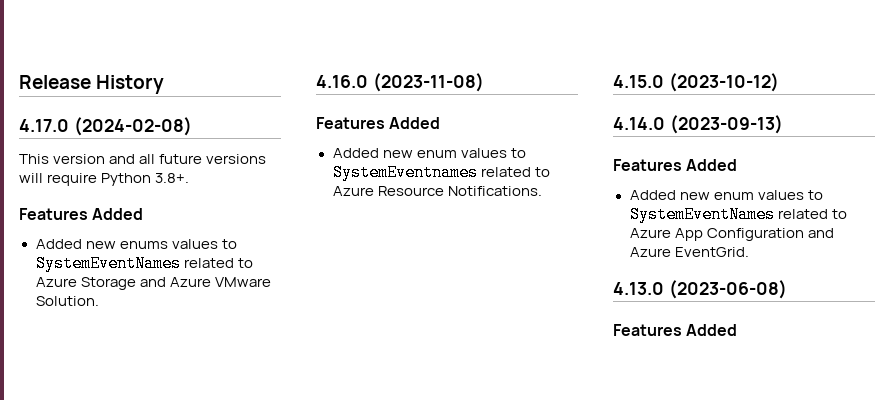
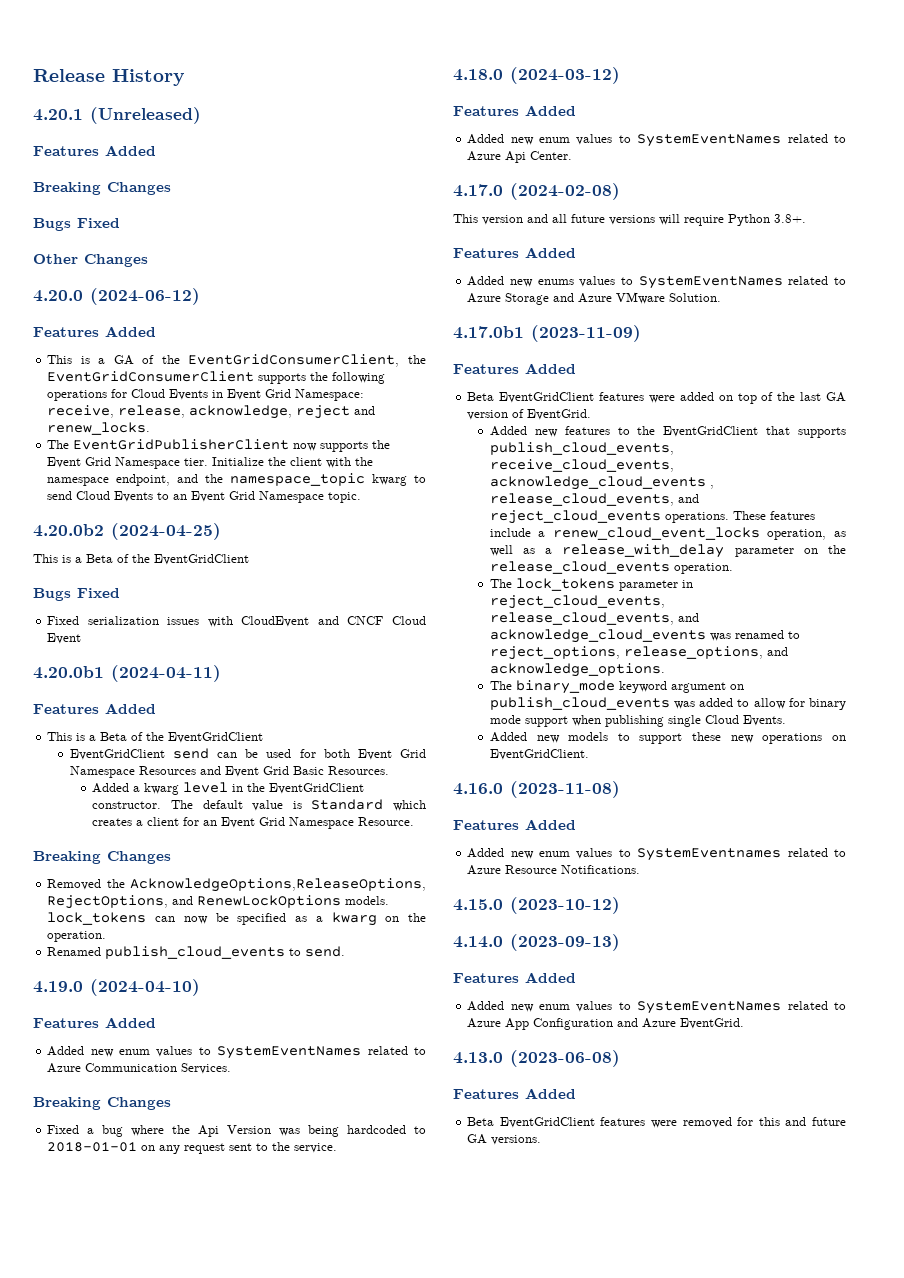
(165, 84) none -> [33,107,201,124] [33,145,156,156] [33,182,171,195] [33,218,120,231] [33,254,148,267] [33,288,200,305] [33,326,156,337] [47,354,426,367] [47,371,386,384] [47,389,365,401] [47,405,376,419] [47,422,151,435] [47,439,391,452] [47,457,374,469] [47,473,426,486] [47,491,362,503] [33,523,221,540] [33,554,249,565] [33,588,120,601] [47,616,426,627] [47,633,82,644] [33,665,221,682] [33,703,156,714] [47,732,264,743] [69,748,427,760] [69,766,389,778] [92,782,365,795] [92,799,426,811] [92,817,415,829] [33,851,171,864] [47,878,426,892] [47,895,390,909] [47,912,427,926] [47,931,107,942] [47,946,346,959] [33,979,200,996] [33,1017,156,1028] [47,1046,426,1059] [47,1063,232,1074] [33,1097,171,1110] [47,1125,426,1137] [47,1142,338,1154] [453,67,620,84] [453,105,576,116] [467,134,846,147] [467,151,573,163] // 4.20.1 (Unreleased) // Features Added // Breaking Changes // Bugs Fixed // Other Changes // 4.20.0 (2024-06-12) // Features Added // This is a GA of the EventGridConsumerClient, the EventGridConsumerClient supports the following operations for Cloud Events in Event Grid Namespace: receive, release, acknowledge, reject and renew_locks. // The EventGridPublisherClient now supports the Event Grid Namespace tier. Initialize the client with the namespace endpoint, and the namespace_topic kwarg to send Cloud Events to an Event Grid Namespace topic. // 4.20.0b2 (2024-04-25) // This is a Beta of the EventGridClient // Bugs Fixed // Fixed serialization issues with CloudEvent and CNCF Cloud Event // 4.20.0b1 (2024-04-11) // Features Added // This is a Beta of the EventGridClient // EventGridClient send can be used for both Event Grid Namespace Resources and Event Grid Basic Resources. // Added a kwarg level in the EventGridClient constructor. The default value is Standard which creates a client for an Event Grid Namespace Resource. // Breaking Changes // Removed the AcknowledgeOptions,ReleaseOptions, RejectOptions, and RenewLockOptions models. lock_tokens can now be specified as a kwarg on the operation. // Renamed publish_cloud_events to send. // 4.19.0 (2024-04-10) // Features Added // Added new enum values to SystemEventNames related to Azure Communication Services. // Breaking Changes // Fixed a bug where the Api Version was being hardcoded to 2018-01-01 on any request sent to the service. // 4.18.0 (2024-03-12) // Features Added // Added new enum values to SystemEventNames related to Azure Api Center.
(99, 301) none -> [453,325,641,342] [453,363,576,374] [467,392,846,404] [467,409,592,420] [489,426,846,438] [489,442,674,455] [489,459,674,472] [489,476,714,490] [489,493,699,506] [489,510,815,524] [489,527,846,540] [489,544,846,558] [489,561,733,574] [489,578,693,591] [489,595,665,609] [489,612,699,625] [489,629,800,643] [489,646,788,660] [489,663,665,677] [489,680,744,694] [489,697,846,710] [489,715,786,727] [489,732,846,744] [489,749,589,760] // 4.17.0b1 (2023-11-09) // Features Added // Beta EventGridClient features were added on top of the last GA version of EventGrid. // Added new features to the EventGridClient that supports publish_cloud_events, receive_cloud_events, acknowledge_cloud_events , release_cloud_events, and reject_cloud_events operations. These features include a renew_cloud_event_locks operation, as well as a release_with_delay parameter on the release_cloud_events operation. // The lock_tokens parameter in reject_cloud_events, release_cloud_events, and acknowledge_cloud_events was renamed to reject_options, release_options, and acknowledge_options. // The binary_mode keyword argument on publish_cloud_events was added to allow for binary mode support when publishing single Cloud Events. // Added new models to support these new operations on EventGridClient.
(738, 330) none -> [467,1117,846,1128] [467,1134,542,1145] // Beta EventGridClient features were removed for this and future GA versions.

